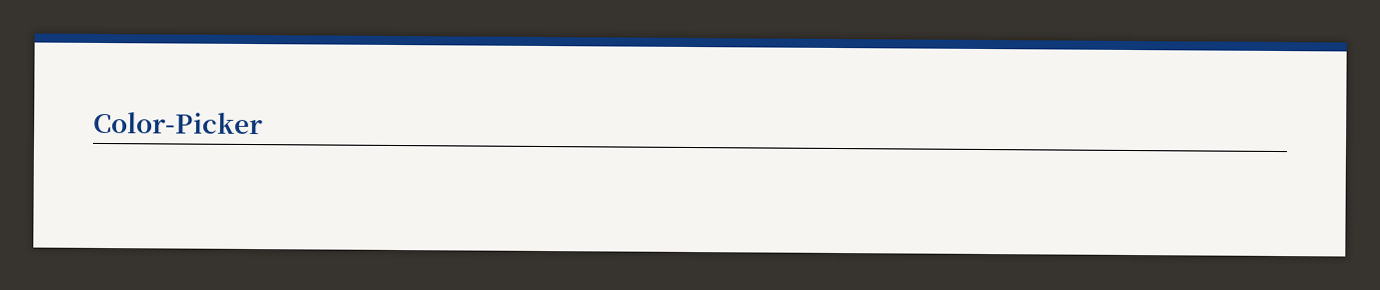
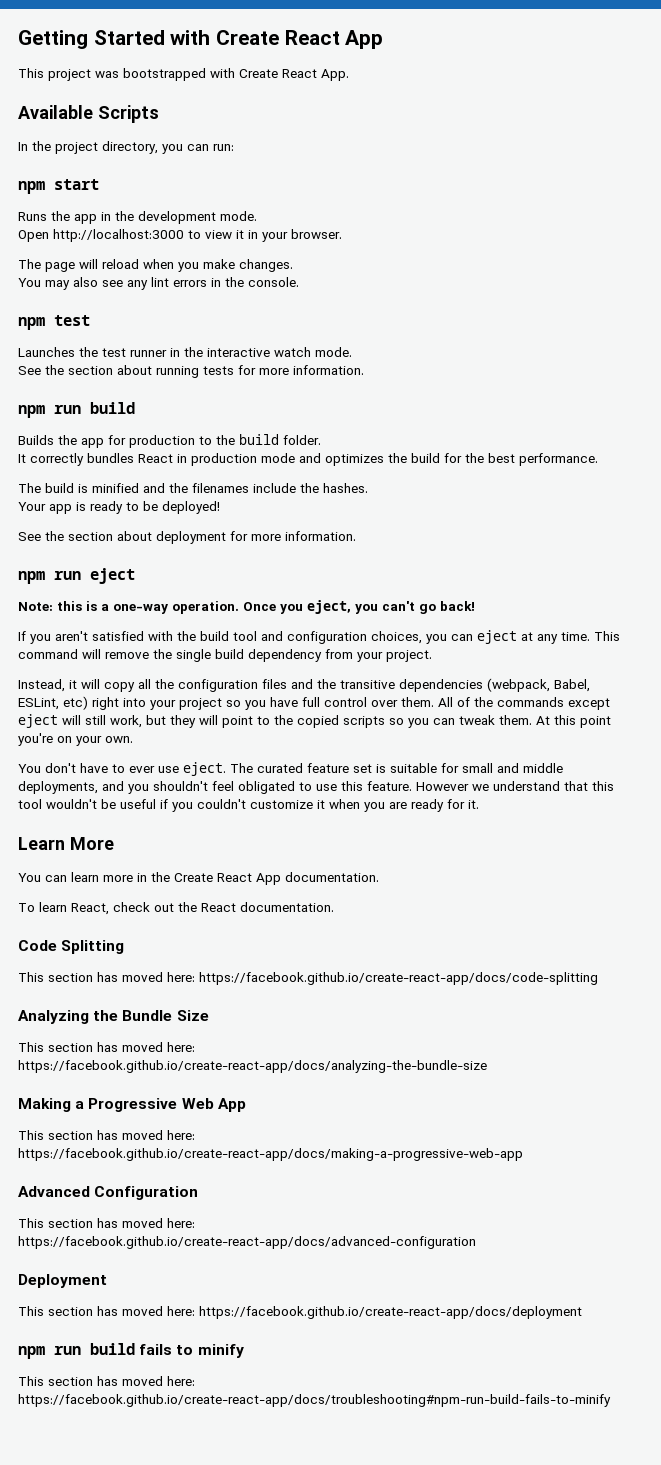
[93,111,263,135] Color-Picker -> [18,30,384,49] [18,68,349,81] [18,105,159,123] [18,141,234,154] [18,179,99,194] [18,211,257,224] [18,229,342,242] [18,259,293,272] [18,277,299,290] [18,315,90,330] [18,347,352,357] [18,365,364,378] [18,402,135,418] [18,434,321,448] [18,453,598,466] [18,483,368,493] [18,501,220,514] [18,531,356,544] [18,568,135,584] [18,600,475,614] [18,630,620,644] [18,649,432,662] [18,678,590,692] [18,696,610,710] [18,714,611,728] [18,733,133,746] [18,762,563,776] [18,781,614,794] [18,799,479,812] [18,837,114,850] [18,872,379,885] [18,902,334,915] [18,940,125,954] [18,972,598,985] [18,1010,209,1024] [18,1042,195,1052] [18,1060,487,1073] [18,1098,246,1112] [18,1130,195,1140] [18,1148,523,1161] [18,1186,199,1200] [18,1218,195,1228] [18,1236,476,1249] [18,1274,107,1288] [18,1306,582,1319] [18,1343,244,1359] [18,1376,195,1386] [18,1394,611,1407] Getting Started with Create React App // This project was bootstrapped with Create React App. // Available Scripts // In the project directory, you can run: // npm start // Runs the app in the development mode. // Open http://localhost:3000 to view it in your browser. // The page will reload when you make changes. // You may also see any lint errors in the console. // npm test // Launches the test runner in the interactive watch mode. // See the section about running tests for more information. // npm run build // Builds the app for production to the build folder. // It correctly bundles React in production mode and optimizes the build for the best performance. // The build is minified and the filenames include the hashes. // Your app is ready to be deployed! // See the section about deployment for more information. // npm run eject // Note: this is a one-way operation. Once you eject, you can't go back! // If you aren't satisfied with the build tool and configuration choices, you can eject at any time. This command will remove the single build dependency from your project. // Instead, it will copy all the configuration files and the transitive dependencies (webpack, Babel, ESLint, etc) right into your project so you have full control over them. All of the commands except eject will still work, but they will point to the copied scripts so you can tweak them. At this point you're on your own. // You don't have to ever use eject. The curated feature set is suitable for small and middle deployments, and you shouldn't feel obligated to use this feature. However we understand that this tool wouldn't be useful if you couldn't customize it when you are ready for it. // Learn More // You can learn more in the Create React App documentation. // To learn React, check out the React documentation. // Code Splitting // This section has moved here: https://facebook.github.io/create-react-app/docs/code-splitting // Analyzing the Bundle Size // This section has moved here: https://facebook.github.io/create-react-app/docs/analyzing-the-bundle-size // Making a Progressive Web App // This section has moved here: https://facebook.github.io/create-react-app/docs/making-a-progressive-web-app // Advanced Configuration // This section has moved here: https://facebook.github.io/create-react-app/docs/advanced-configuration // Deployment // This section has moved here: https://facebook.github.io/create-react-app/docs/deployment // npm run build fails to minify // This section has moved here: https://facebook.github.io/create-react-app/docs/troubleshooting#npm-run-build-fails-to-minify

